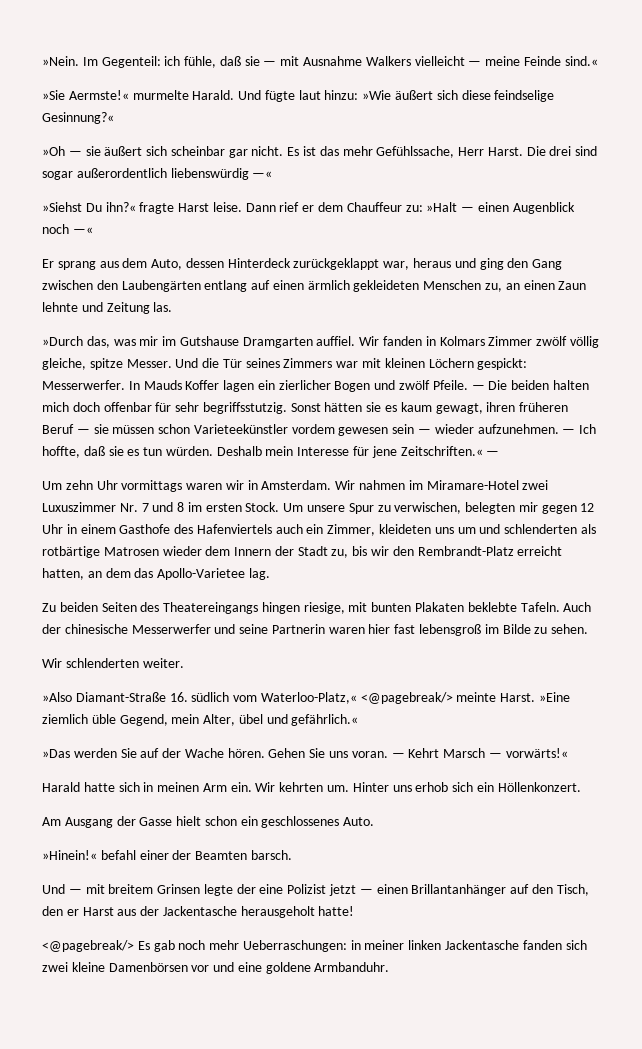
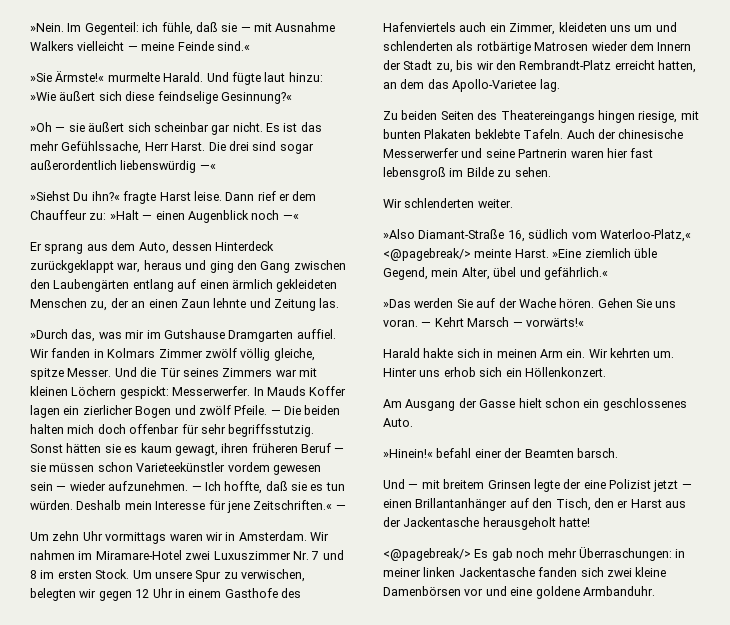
[68,90,129,100] Aermste!« -> [55,71,105,82] Ärmste!«
(503, 287) none -> [110,298,129,308] der
[518,502,538,512] mir -> [79,589,97,598] wir
[169,692,188,702] 16. -> [507,230,525,242] 16,
[83,782,115,792] hatte -> [423,348,454,358] hakte
[242,940,347,952] Ueberraschungen: -> [578,547,672,561] Überraschungen:

